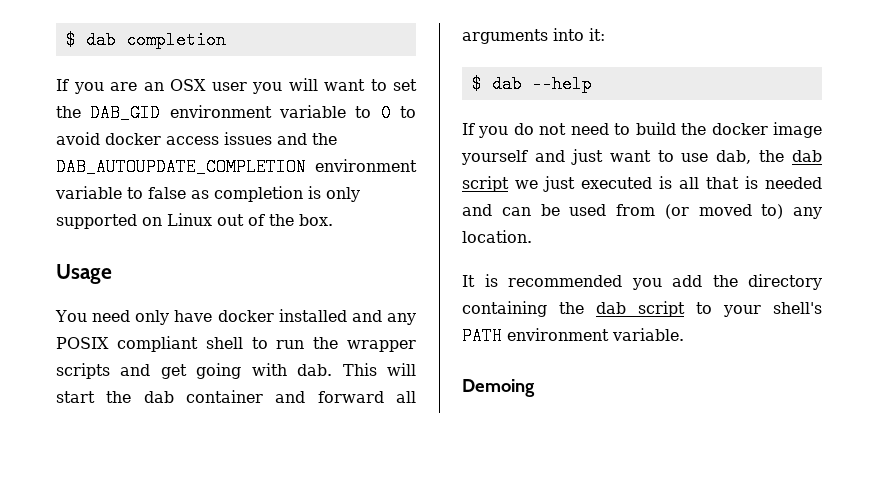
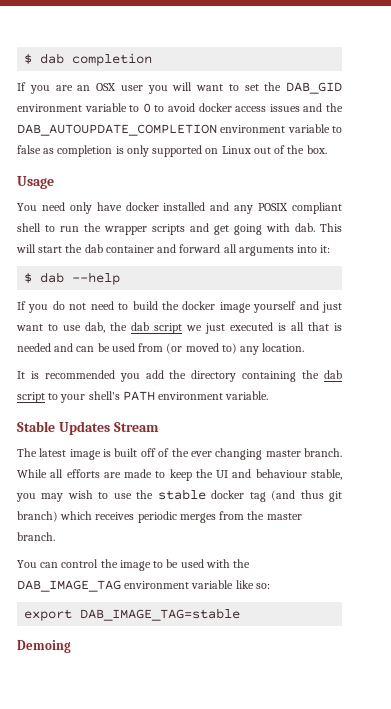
(684, 334) none -> [17,421,159,435] [17,448,343,460] [17,469,342,481] [16,489,342,502] [17,511,302,523] [17,532,55,541] [17,559,251,571] [17,580,270,592] [24,608,241,621] // Stable Updates Stream // The latest image is built off of the ever changing master branch. While all efforts are made to keep the UI and behaviour stable, you may wish to use the stable docker tag (and thus git branch) which receives periodic merges from the master branch. // You can control the image to be used with the DAB_IMAGE_TAG environment variable like so: // export DAB_IMAGE_TAG=stable

